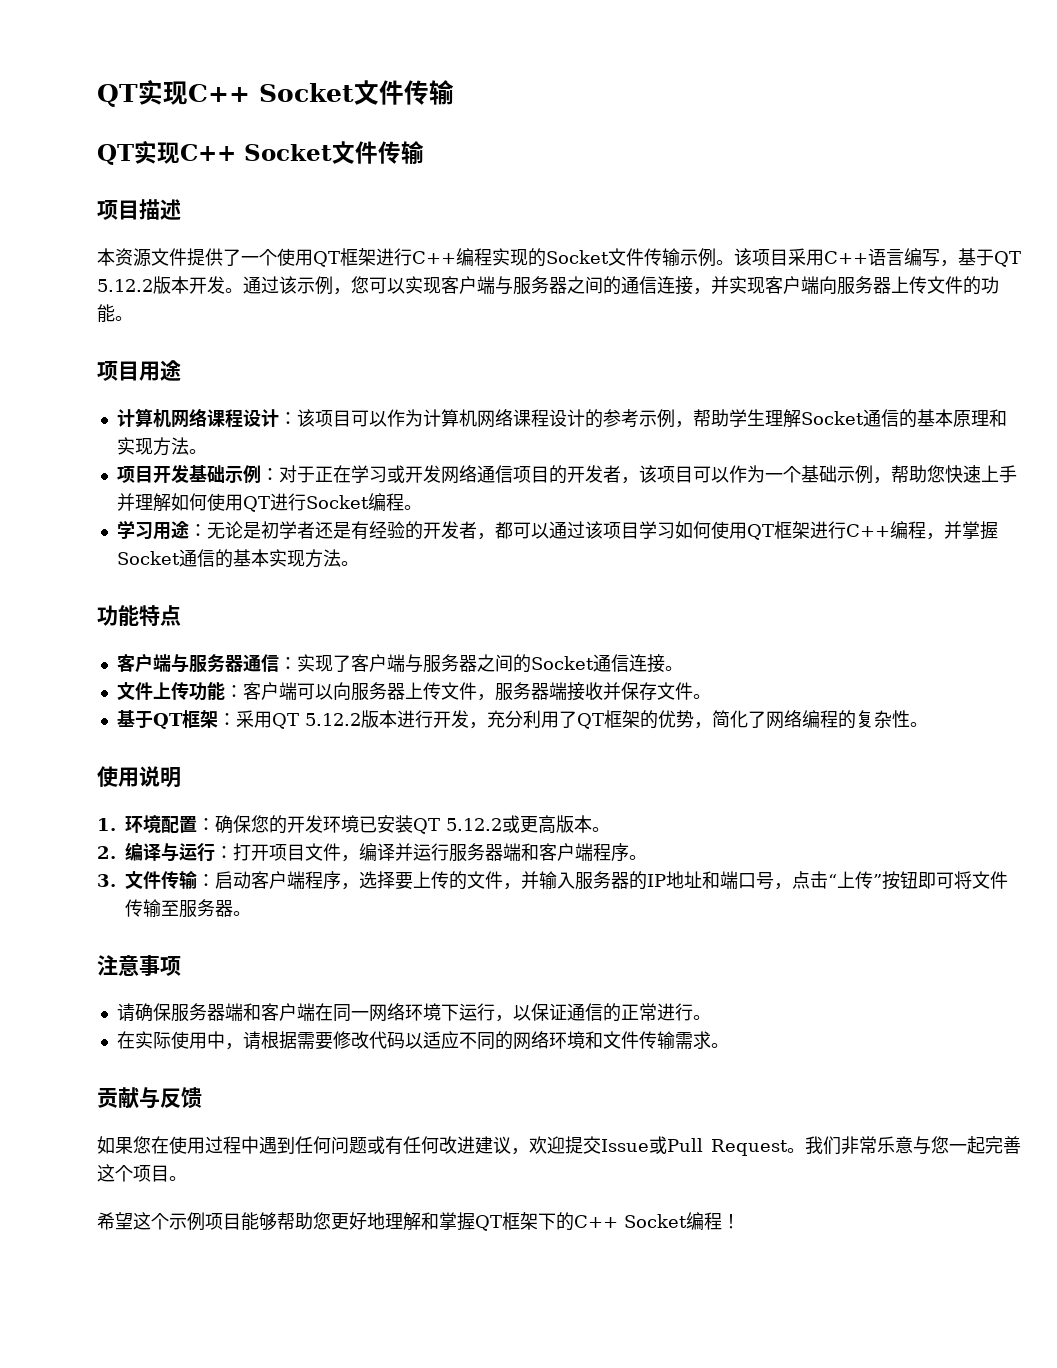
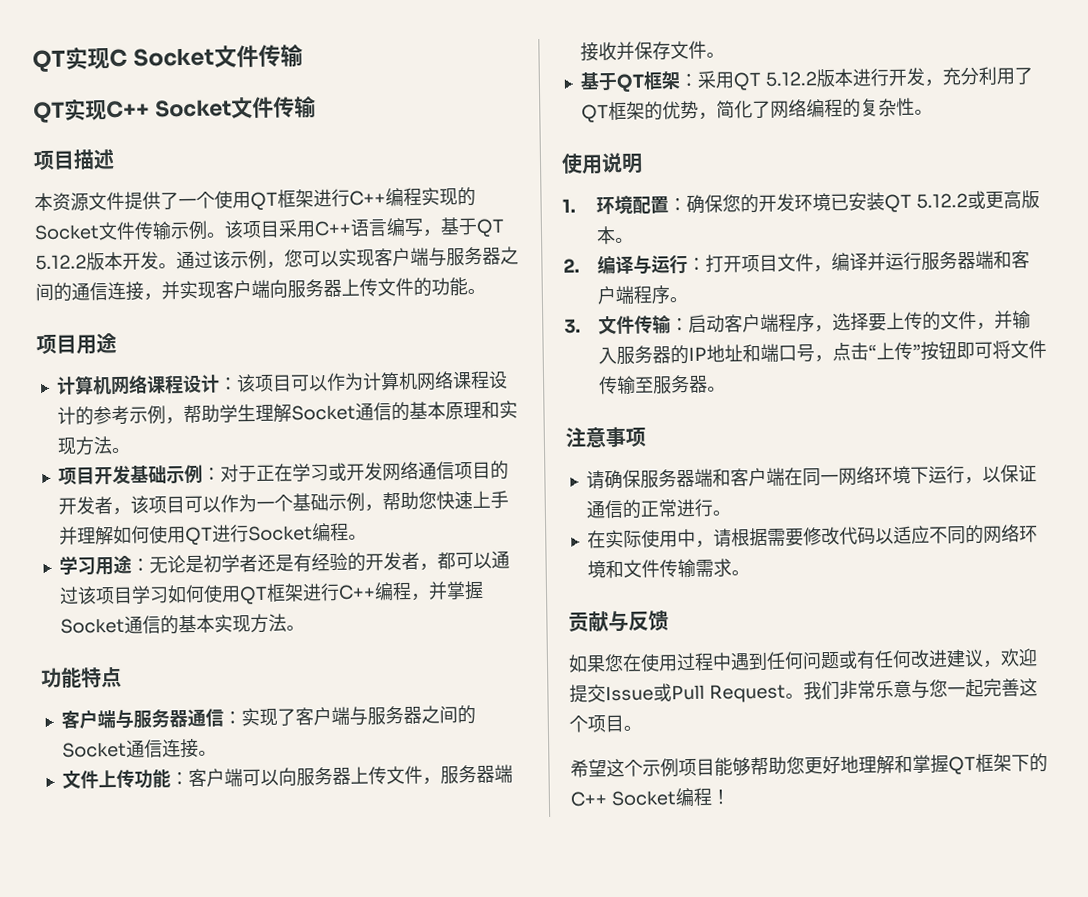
[97,80,250,107] QT实现C++ -> [32,46,128,73] QT实现C

